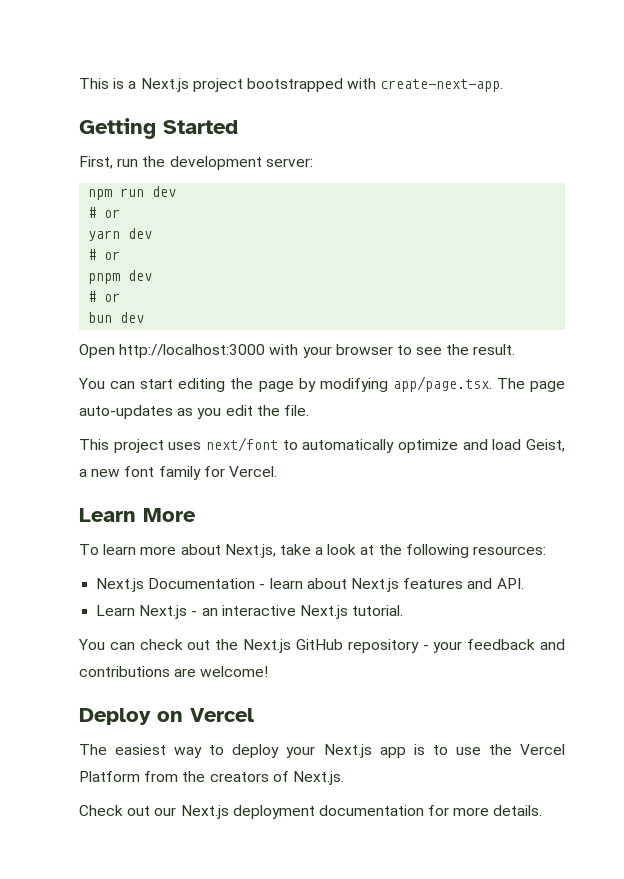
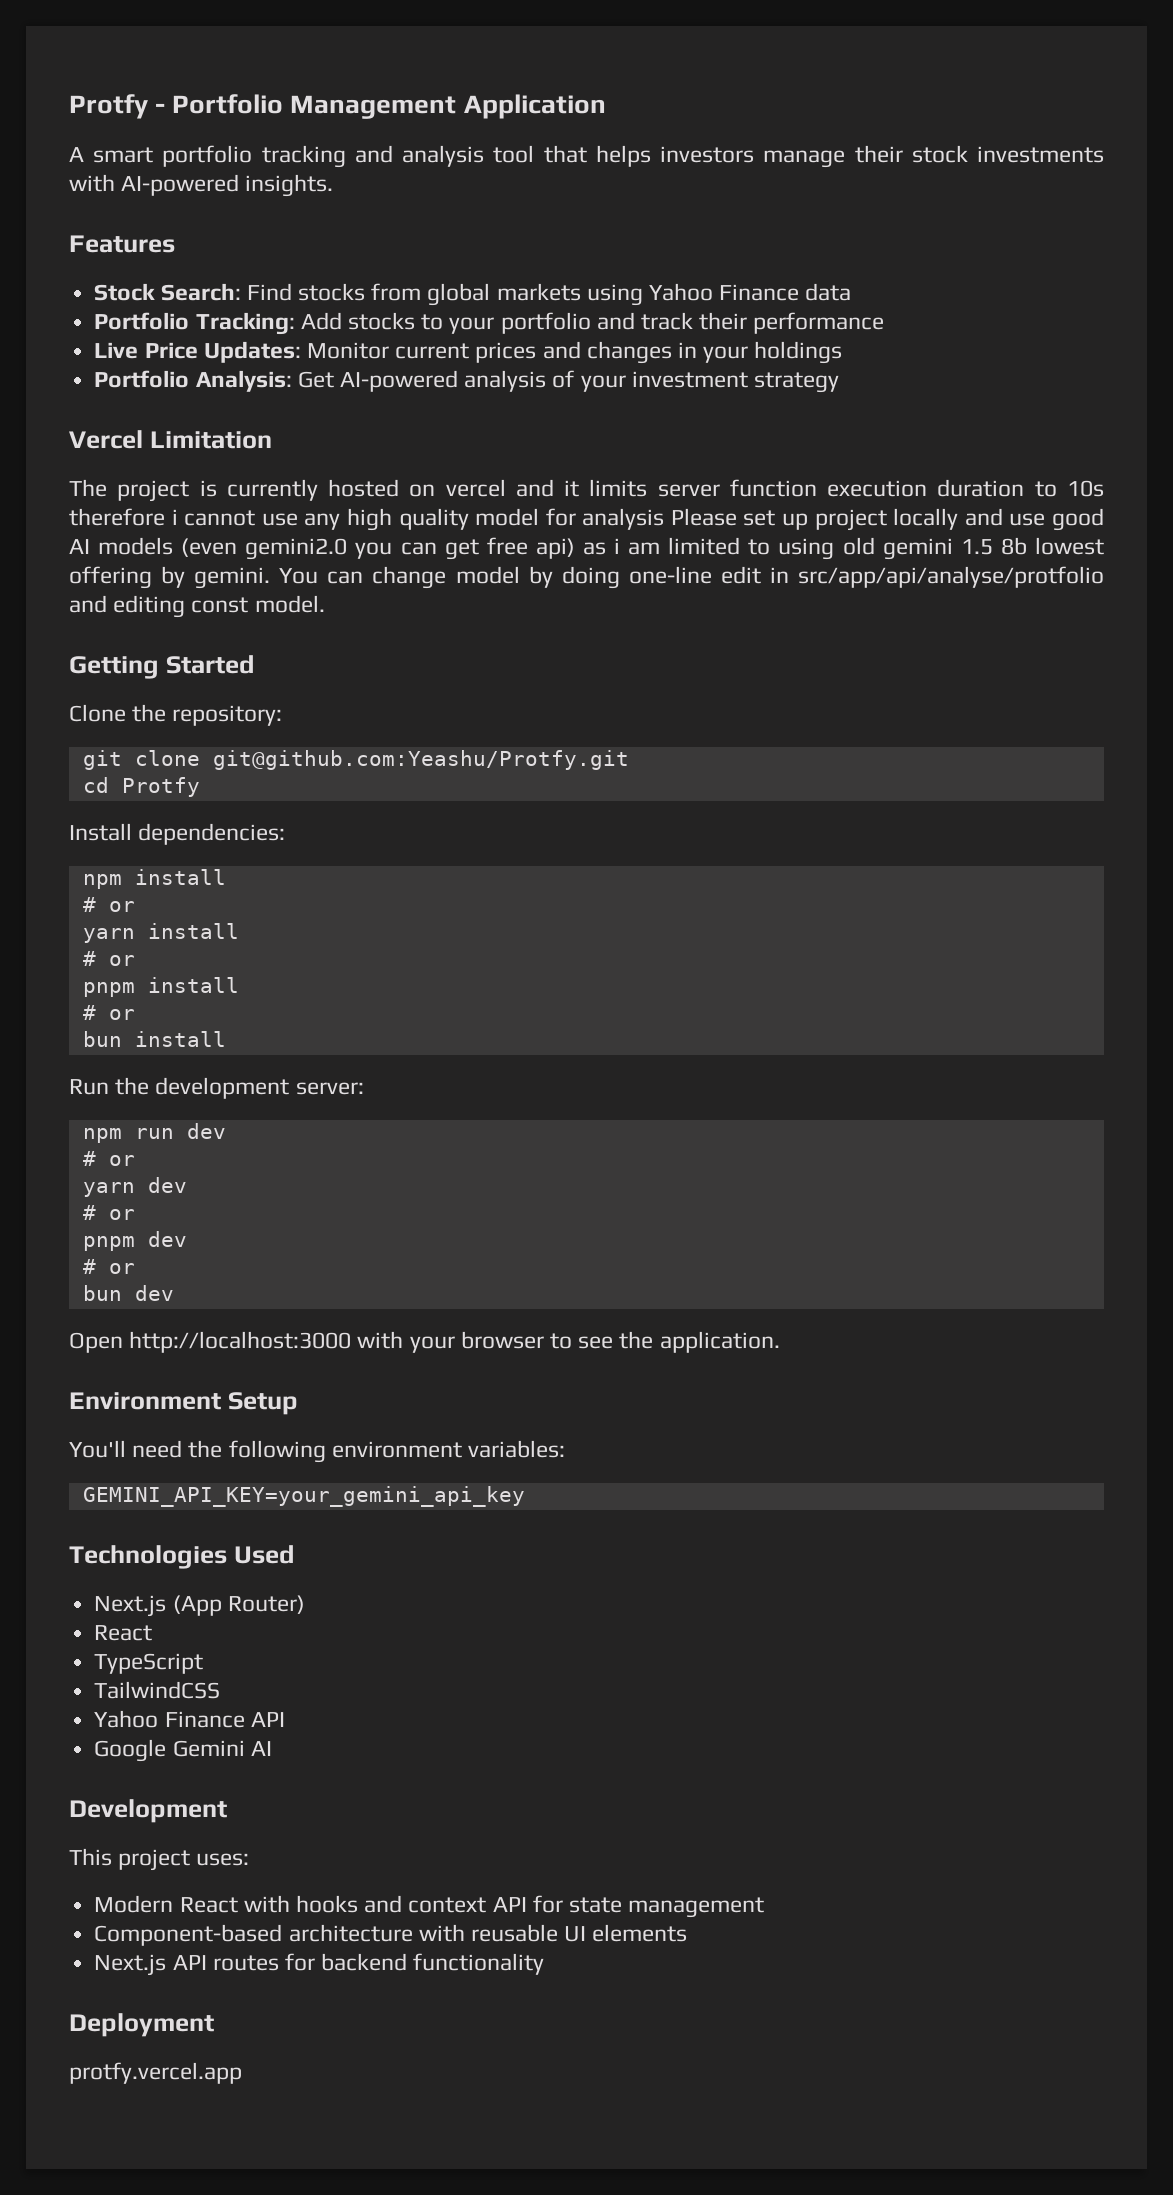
[79,78,504,92] [79,118,238,139] [79,156,139,169] This is a Next.js project bootstrapped with create-next-app. // Getting Started // First, run -> [69,94,606,119] [69,145,1105,168] [69,174,334,197] [69,235,175,253] [94,283,852,306] [94,312,885,335] [94,341,843,364] [94,370,839,393] [69,430,272,449] [69,479,1104,502] [69,508,1104,531] [69,537,1104,560] [69,566,1104,589] [69,595,325,618] [69,655,255,679] [69,704,283,726] [82,750,629,770] [82,777,200,797] [69,823,286,845] [82,869,226,889] [82,897,135,912] [82,923,239,943] [82,951,135,966] [82,977,239,997] [82,1005,135,1020] [82,1031,226,1047] [69,1079,109,1095] Protfy - Portfolio Management Application // A smart portfolio tracking and analysis tool that helps investors manage their stock investments with AI-powered insights. // Features // Stock Search: Find stocks from global markets using Yahoo Finance data // Portfolio Tracking: Add stocks to your portfolio and track their performance // Live Price Updates: Monitor current prices and changes in your holdings // Portfolio Analysis: Get AI-powered analysis of your investment strategy // Vercel Limitation // The project is currently hosted on vercel and it limits server function execution duration to 10s therefore i cannot use any high quality model for analysis Please set up project locally and use good AI models (even gemini2.0 you can get free api) as i am limited to using old gemini 1.5 8b lowest offering by gemini. You can change model by doing one-line edit in src/app/api/analyse/protfolio and editing const model. // Getting Started // Clone the repository: // git clone git@github.com:Yeashu/Protfy.git // cd Protfy // Install dependencies: // npm install // # or // yarn install // # or // pnpm install // # or // bun install // Run
[473,344,516,355] [78,376,565,392] [79,405,309,419] [79,437,565,453] [79,466,277,480] [79,508,196,522] [79,544,547,558] [96,578,524,592] [96,605,404,619] [78,639,565,653] [79,666,269,677] [79,708,254,725] [79,744,565,758] [79,771,344,785] [79,805,543,819] result. // You can start editing the page by modifying app/page.tsx. The page auto-updates as you edit the file. // This project uses next/font to automatically optimize and load Geist, a new font family for Vercel. // Learn More // To learn more about Next.js, take a look at the following resources: // Next.js Documentation - learn about Next.js features and API. // Learn Next.js - an interactive Next.js tutorial. // You can check out the Next.js GitHub repository - your feedback and contributions are welcome! // Deploy on Vercel // The easiest way to deploy your Next.js app is to use the Vercel Platform from the creators of Next.js. // Check out our Next.js deployment documentation for more details. -> [659,1331,780,1353] [69,1392,298,1415] [69,1440,566,1463] [82,1486,525,1507] [69,1545,295,1569] [94,1595,305,1617] [94,1625,153,1641] [94,1653,204,1674] [94,1681,221,1699] [94,1710,285,1728] [94,1739,272,1762] [69,1799,227,1823] [69,1848,250,1871] [94,1895,765,1918] [94,1924,688,1946] [94,1953,545,1976] [69,2013,214,2037] [69,2062,242,2084] application. // Environment Setup // You'll need the following environment variables: // GEMINI_API_KEY=your_gemini_api_key // Technologies Used // Next.js (App Router) // React // TypeScript // TailwindCSS // Yahoo Finance API // Google Gemini AI // Development // This project uses: // Modern React with hooks and context API for state management // Component-based architecture with reusable UI elements // Next.js API routes for backend functionality // Deployment // protfy.vercel.app

